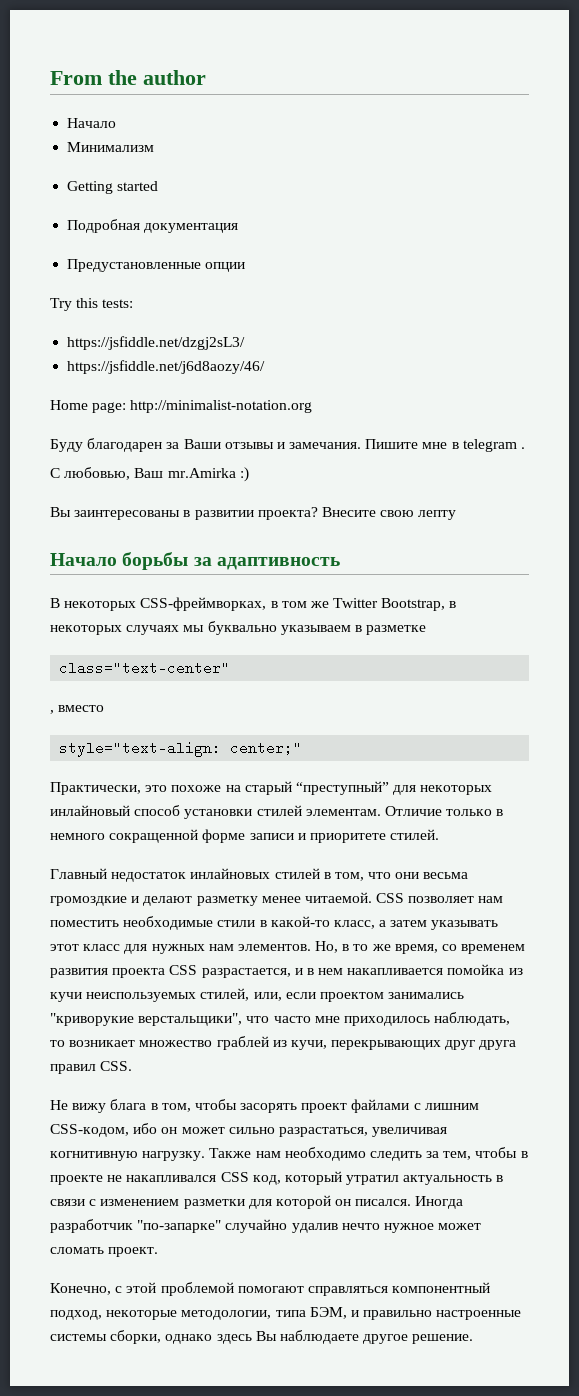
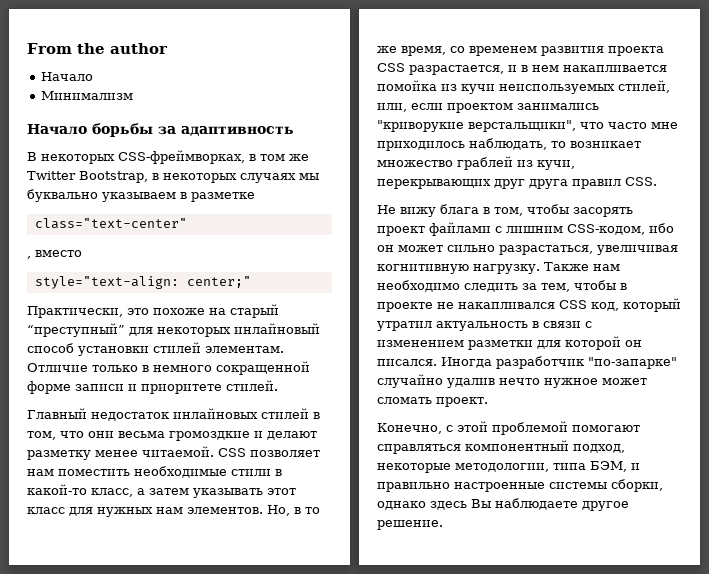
[67,181,159,194] [67,219,239,233] [67,259,246,272] [50,298,134,311] [67,336,246,350] [67,360,266,374] [50,400,313,413] [50,438,526,452] [50,467,249,482] [50,507,457,520] // Getting started // Подробная документация // Предустановленные опции // Try this tests: // https://jsfiddle.net/dzgj2sL3/ // https://jsfiddle.net/j6d8aozy/46/ // Home page: http://minimalist-notation.org // Буду благодарен за Ваши отзывы и замечания. Пишите мне в telegram . // С любовью, Ваш mr.Amirka :) // Вы заинтересованы в развитии проекта? Внесите свою лепту -> (133, 95) none

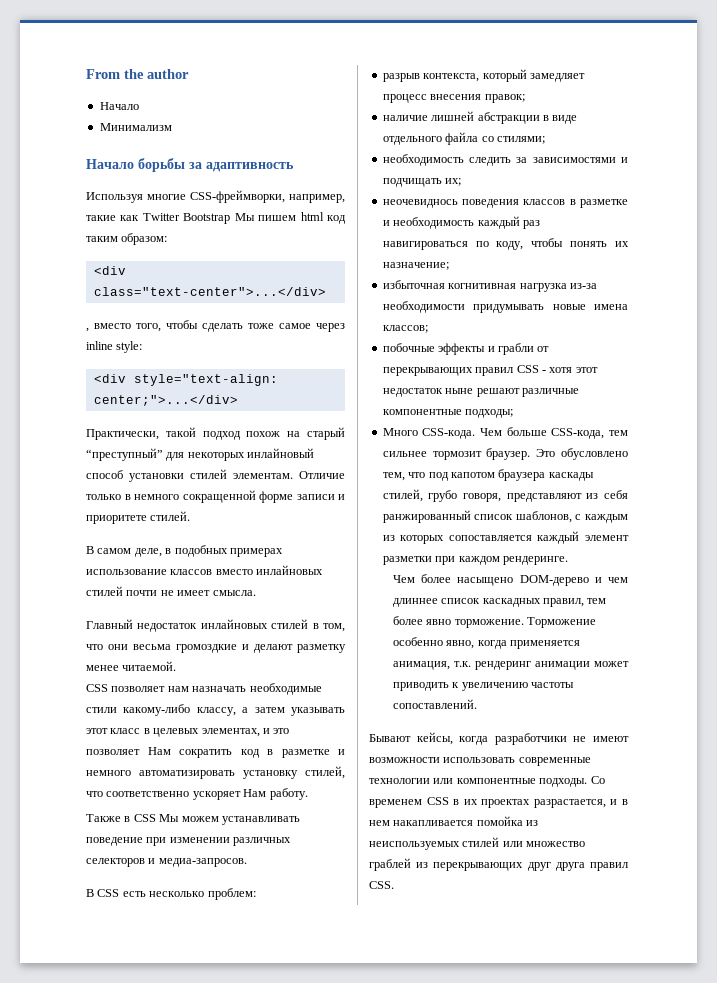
[27,150,309,164] [27,171,319,183] [27,189,255,202] [34,218,187,229] [27,250,82,259] [34,276,251,289] [27,306,205,318] В некоторых СSS-фреймворках, в том же Twitter Bootstrap, в некоторых случаях мы буквально указываем в разметке // class="text-center" // , вместо // style="text-align: center;" // Практически, это похоже -> [86,190,345,203] [86,212,346,224] [86,233,168,245] [93,266,126,275] [93,287,326,296] [86,320,345,332] [86,341,143,353] [93,374,278,386] [93,395,238,406] [86,427,281,440] Используя многие СSS-фреймворки, например, такие как Twitter Bootstrap Мы пишем html код таким образом: // <div class="text-center">...</div> // , вместо того, чтобы сделать тоже самое через inline style: // <div style="text-align: center;">...</div> // Практически, такой подход похож
(278, 385) none -> [86,545,283,557] [86,565,324,575] [86,586,256,596] // В самом деле, в подобных примерах использование классов вместо инлайновых стилей почти не имеет смысла.
(214, 451) none -> (177, 666) //
[58,469,130,476] поместить -> [192,686,247,692] назначать
[275,469,282,476] [27,484,133,497] в какой-то класс, -> [123,704,236,716] какому-либо классу,
[69,505,320,517] [377,46,664,56] [377,63,405,72] для нужных нам элементов. Но, в то же время, со временем развития проекта CSS -> [143,728,290,737] [86,747,345,758] [86,766,345,779] [86,788,308,800] [86,814,300,825] [86,837,292,846] [86,858,247,867] [86,888,256,900] [382,69,585,82] [382,94,525,103] [382,111,578,124] [382,132,545,145] [382,154,628,166] [382,178,462,187] [382,199,628,208] [382,216,540,229] [382,238,629,250] [382,262,449,270] [382,280,597,292] [382,301,628,313] [382,325,428,333] [382,343,550,355] [382,365,598,376] [382,388,579,397] [382,409,514,418] [382,427,628,439] [382,448,628,460] [382,469,594,481] [382,489,628,502] [382,510,628,523] [382,531,629,544] [382,556,568,565] [392,574,628,586] [392,598,607,607] [392,616,596,628] [392,637,580,649] [392,661,629,670] [392,682,574,691] [392,699,477,709] [369,732,629,745] [369,757,591,766] [369,776,605,787] [369,797,531,808] в целевых элементах, и это позволяет Нам сократить код в разметке и немного автоматизировать установку стилей, что соответственно ускоряет Нам работу. // Также в CSS Мы можем устанавливать поведение при изменении различных селекторов и медиа-запросов. // В CSS есть несколько проблем: // разрыв контекста, который замедляет процесс внесения правок; // наличие лишней абстракции в виде отдельного файла со стилями; // необходимость следить за зависимостями и подчищать их; // неочевиднось поведения классов в разметке и необходимость каждый раз навигироваться по коду, чтобы понять их назначение; // избыточная когнитивная нагрузка из-за необходимости придумывать новые имена классов; // побочные эффекты и грабли от перекрывающих правил CSS - хотя этот недостаток ныне решают различные компонентные подходы; // Много CSS-кода. Чем больше CSS-кода, тем сильнее тормозит браузер. Это обусловлено тем, что под капотом браузера каскады стилей, грубо говоря, представляют из себя ранжированный список шаблонов, с каждым из которых сопоставляется каждый элемент разметки при каждом рендеринге. // Чем более насыщено DOM-дерево и чем длиннее список каскадных правил, тем более явно торможение. Торможение особенно явно, когда применяется анимация, т.к. рендеринг анимации может приводить к увеличению частоты сопоставлений. // Бывают кейсы, когда разработчики не имеют возможности использовать современные технологии или компонентные подходы. Со временем CSS в их проектах
[461,80,670,94] [377,103,599,113] [377,120,678,132] [377,138,641,151] кучи неиспользуемых стилей, или, если проектом занимались "криворукие верстальщики", что часто мне приходилось наблюдать, то возникает -> [369,837,523,850] неиспользуемых стилей или
[537,160,575,170] кучи, -> (429, 865) none
[377,204,633,217] [377,222,674,236] [377,245,678,255] [377,262,620,274] [377,280,627,292] [377,298,681,312] [377,321,592,331] [377,336,642,350] [377,356,677,369] [377,374,647,388] [377,397,488,407] [377,421,640,435] [377,440,625,454] [377,461,640,473] [377,479,663,492] [377,498,629,511] [377,520,443,530] // Не вижу блага в том, чтобы засорять проект файлами с лишним CSS-кодом, ибо он может сильно разрастаться, увеличивая когнитивную нагрузку. Также нам необходимо следить за тем, чтобы в проекте не накапливался CSS код, который утратил актуальность в связи с изменением разметки для которой он писался. Иногда разработчик "по-запарке" случайно удалив нечто нужное может сломать проект. // Конечно, с этой проблемой помогают справляться компонентный подход, некоторые методологии, типа БЭМ, и правильно настроенные системы сборки, однако здесь Вы наблюдаете другое решение. -> (394, 885) none

